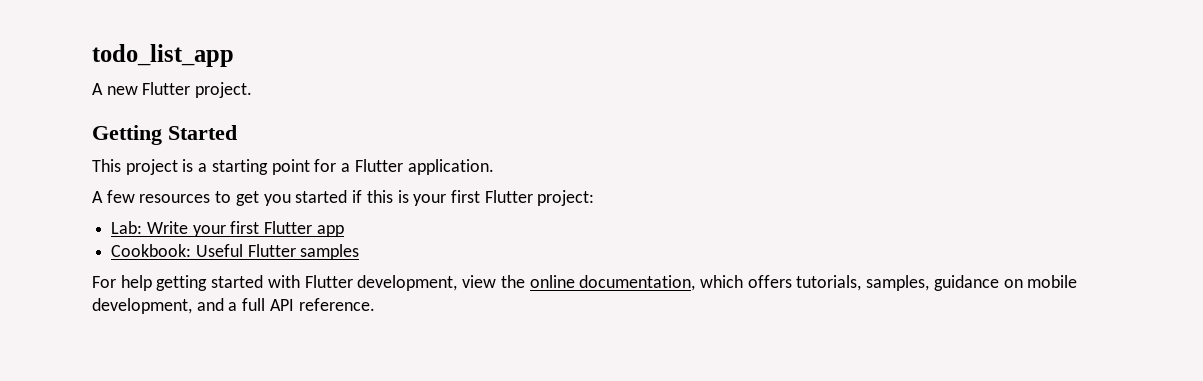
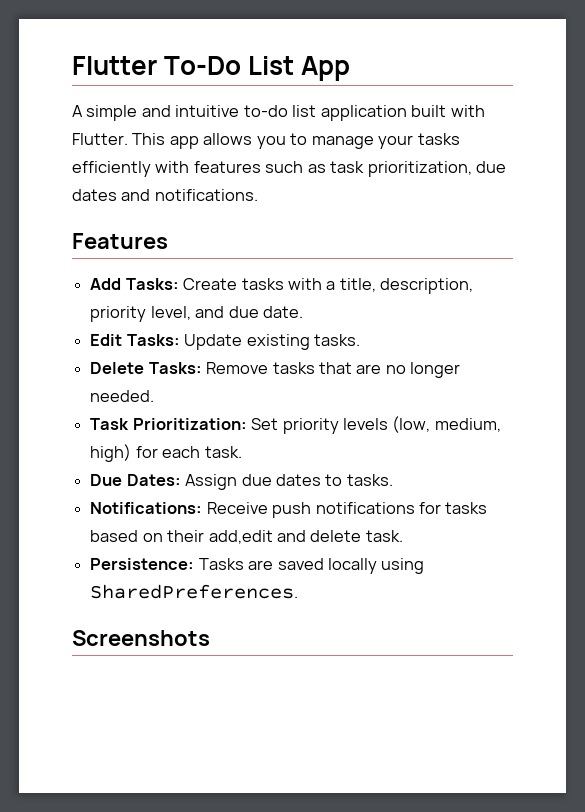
[92,44,234,67] [92,82,253,98] [92,125,237,145] [92,159,494,175] [92,190,595,206] [111,221,344,237] [111,244,360,260] [92,275,1078,291] [92,298,375,314] todo_list_app // A new Flutter project. // Getting Started // This project is a starting point for a Flutter application. // A few resources to get you started if this is your first Flutter project: // Lab: Write your first Flutter app // Cookbook: Useful Flutter samples // For help getting started with Flutter development, view the online documentation, which offers tutorials, samples, guidance on mobile development, and a full API reference. -> [72,56,351,81] [72,105,485,121] [72,133,460,149] [72,161,507,177] [72,189,258,201] [72,233,168,249] [90,278,474,294] [90,306,303,322] [90,334,360,350] [90,362,461,378] [90,390,155,402] [90,416,501,434] [90,444,242,462] [90,474,393,490] [90,502,488,518] [90,530,403,544] [90,558,425,574] [90,584,299,599] [72,630,210,646] Flutter To-Do List App // A simple and intuitive to-do list application built with Flutter. This app allows you to manage your tasks efficiently with features such as task prioritization, due dates and notifications. // Features // Add Tasks: Create tasks with a title, description, priority level, and due date. // Edit Tasks: Update existing tasks. // Delete Tasks: Remove tasks that are no longer needed. // Task Prioritization: Set priority levels (low, medium, high) for each task. // Due Dates: Assign due dates to tasks. // Notifications: Receive push notifications for tasks based on their add,edit and delete task. // Persistence: Tasks are saved locally using SharedPreferences. // Screenshots

